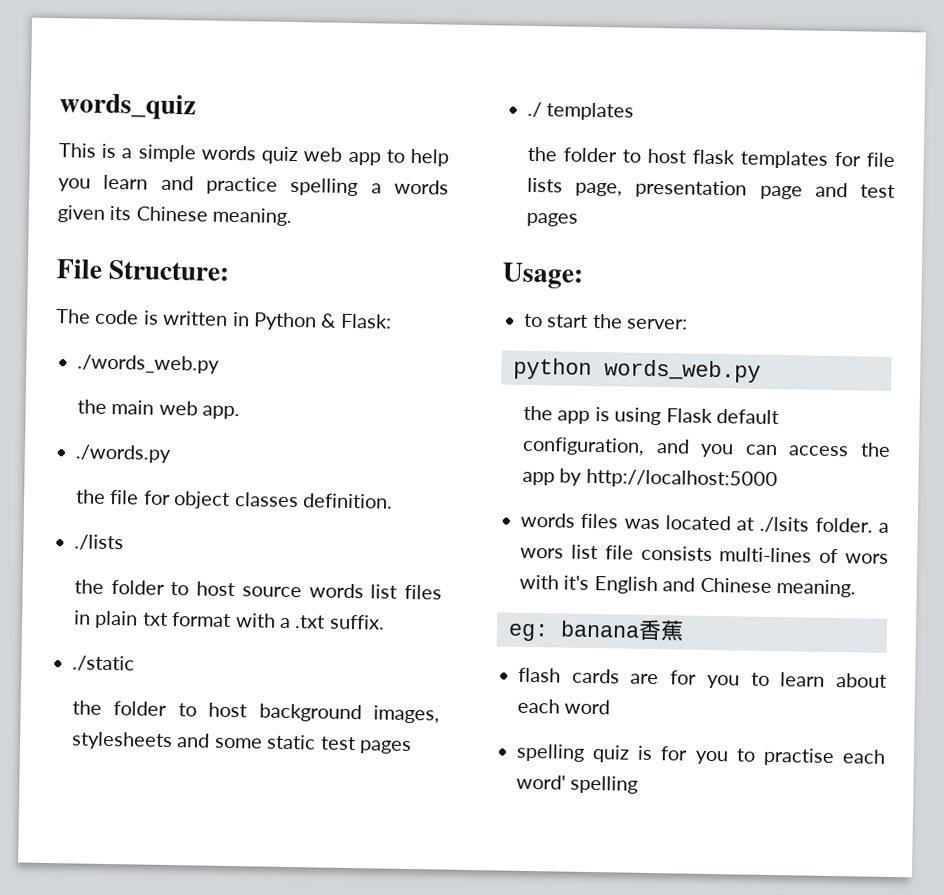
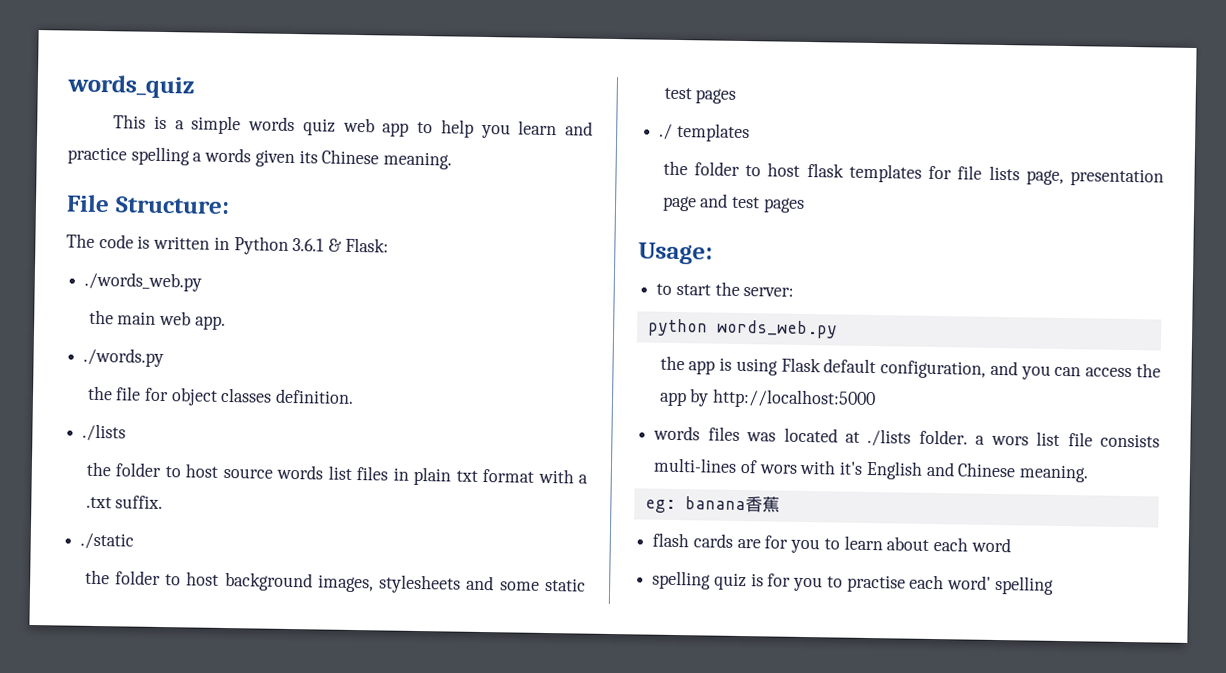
(317, 321) none -> [292,238,325,252] 3.6.1
[759,516,810,533] ./lsits -> [867,428,912,447] ./lists

